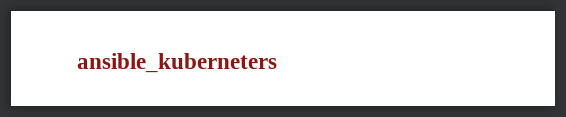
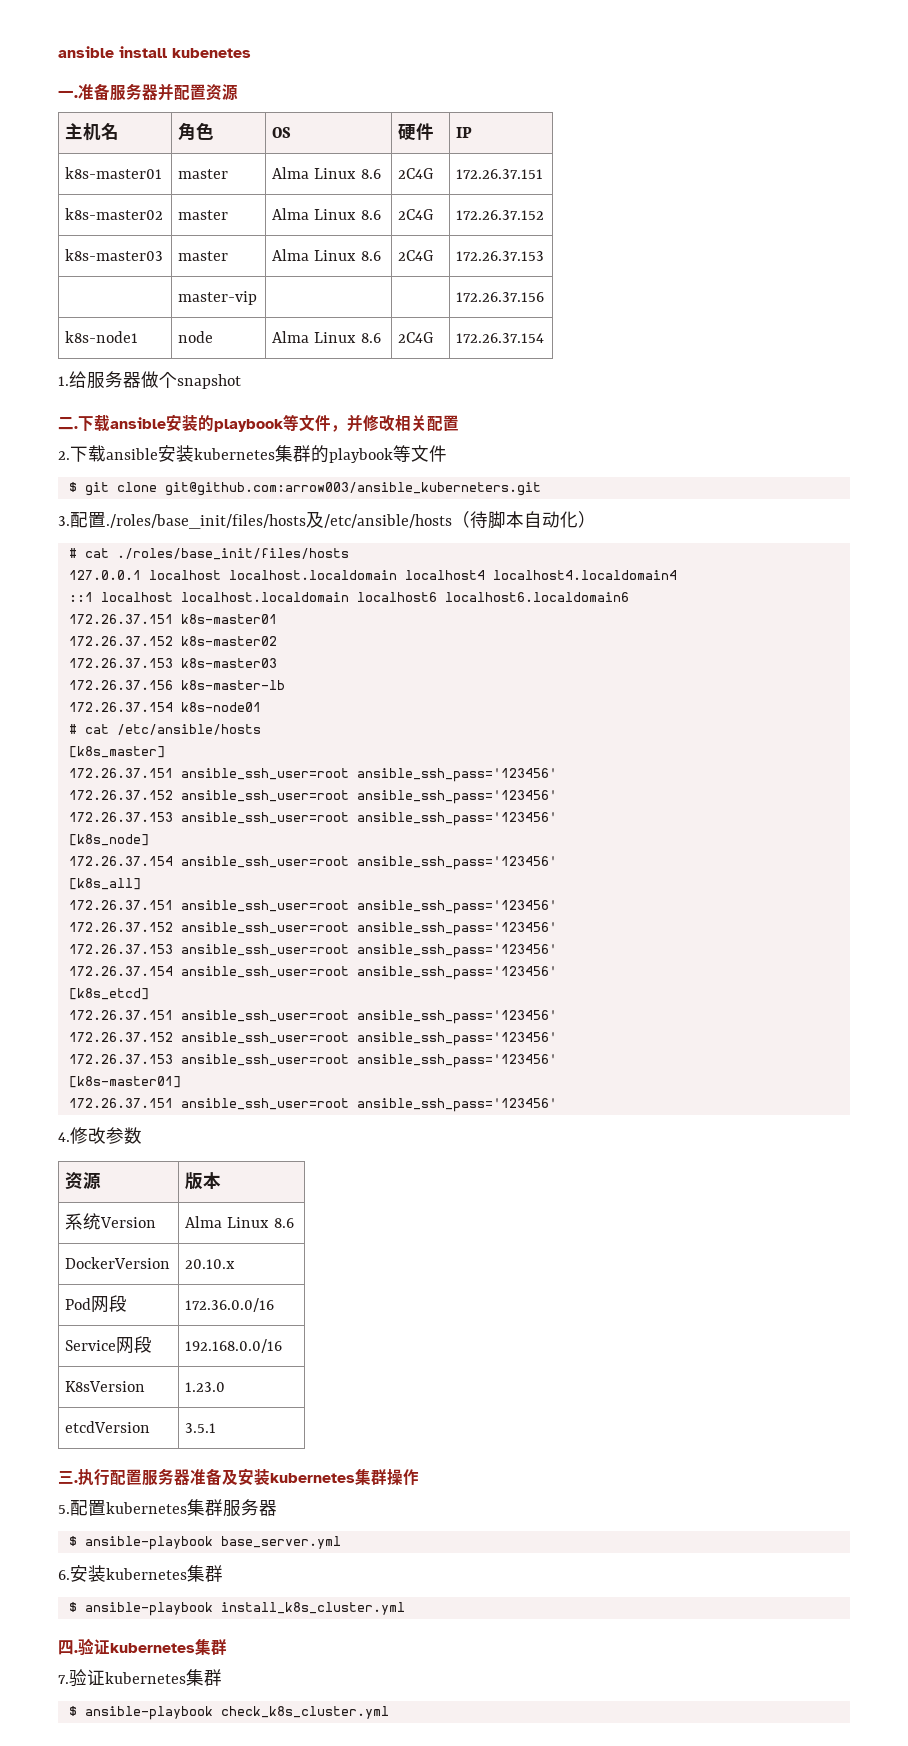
[77,53,277,73] ansible_kuberneters -> [58,46,251,58] [58,83,238,101] [65,123,120,141] [178,122,215,141] [272,127,292,138] [398,123,435,141] [456,127,473,138] [65,167,163,179] [178,169,229,179] [272,167,381,179] [398,168,434,179] [456,169,544,179] [65,208,164,220] [178,210,229,220] [272,208,381,220] [398,209,434,220] [456,210,545,220] [65,249,164,261] [178,251,229,261] [272,249,381,261] [398,250,434,261] [456,251,545,261] [178,291,258,305] [456,292,545,302] [65,331,139,343] [178,331,214,343] [272,331,381,343] [398,332,434,343] [456,333,545,343] [58,371,241,389] [58,414,459,432] [58,445,447,463] [68,482,541,496] [58,511,596,529] [68,548,349,560] [68,570,677,580] [68,592,629,602] [68,614,277,624] [68,636,277,646] [68,658,277,668] [68,680,285,690] [68,702,261,712] [68,724,261,735] [68,746,165,758] [68,768,557,782] [68,790,557,804] [68,812,557,826] [68,834,149,846] [68,856,557,870] [68,878,141,890] [68,900,557,914] [68,922,557,936] [68,944,557,958] [68,966,557,980] [68,988,149,1000] [68,1010,557,1024] [68,1032,557,1046] [68,1054,557,1068] [68,1076,181,1088] [68,1098,557,1112] [58,1127,142,1144] [65,1172,102,1190] [185,1172,222,1190] [65,1213,157,1230] [185,1216,294,1228] [65,1257,171,1269] [185,1259,236,1269] [65,1295,128,1313] [185,1298,275,1312] [65,1336,153,1354] [185,1339,283,1353] [65,1381,146,1392] [185,1382,226,1392] [65,1421,151,1433] [185,1423,217,1433] [58,1468,419,1486] [58,1499,277,1517] [68,1536,341,1550] [58,1565,223,1582] [68,1602,405,1616] [58,1638,227,1656] [58,1669,222,1687] [68,1706,389,1720] ansible install kubenetes // 一.准备服务器并配置资源 // 主机名 | 角色 | OS | 硬件 | IP // k8s-master01 | master | Alma Linux 8.6 | 2C4G | 172.26.37.151 // k8s-master02 | master | Alma Linux 8.6 | 2C4G | 172.26.37.152 // k8s-master03 | master | Alma Linux 8.6 | 2C4G | 172.26.37.153 // | master-vip | | | 172.26.37.156 // k8s-node1 | node | Alma Linux 8.6 | 2C4G | 172.26.37.154 // 1.给服务器做个snapshot // 二.下载ansible安装的playbook等文件，并修改相关配置 // 2.下载ansible安装kubernetes集群的playbook等文件 // $ git clone git@github.com:arrow003/ansible_kuberneters.git // 3.配置./roles/base_init/files/hosts及/etc/ansible/hosts（待脚本自动化） // # cat ./roles/base_init/files/hosts // 127.0.0.1 localhost localhost.localdomain localhost4 localhost4.localdomain4 // ::1 localhost localhost.localdomain localhost6 localhost6.localdomain6 // 172.26.37.151 k8s-master01 // 172.26.37.152 k8s-master02 // 172.26.37.153 k8s-master03 // 172.26.37.156 k8s-master-lb // 172.26.37.154 k8s-node01 // # cat /etc/ansible/hosts // [k8s_master] // 172.26.37.151 ansible_ssh_user=root ansible_ssh_pass='123456' // 172.26.37.152 ansible_ssh_user=root ansible_ssh_pass='123456' // 172.26.37.153 ansible_ssh_user=root ansible_ssh_pass='123456' // [k8s_node] // 172.26.37.154 ansible_ssh_user=root ansible_ssh_pass='123456' // [k8s_all] // 172.26.37.151 ansible_ssh_user=root ansible_ssh_pass='123456' // 172.26.37.152 ansible_ssh_user=root ansible_ssh_pass='123456' // 172.26.37.153 ansible_ssh_user=root ansible_ssh_pass='123456' // 172.26.37.154 ansible_ssh_user=root ansible_ssh_pass='123456' // [k8s_etcd] // 172.26.37.151 ansible_ssh_user=root ansible_ssh_pass='123456' // 172.26.37.152 ansible_ssh_user=root ansible_ssh_pass='123456' // 172.26.37.153 ansible_ssh_user=root ansible_ssh_pass='123456' // [k8s-master01] // 172.26.37.151 ansible_ssh_user=root ansible_ssh_pass='123456' // 4.修改参数 // 资源 | 版本 // 系统Version | Alma Linux 8.6 // DockerVersion | 20.10.x // Pod网段 | 172.36.0.0/16 // Service网段 | 192.168.0.0/16 // K8sVersion | 1.23.0 // etcdVersion | 3.5.1 // 三.执行配置服务器准备及安装kubernetes集群操作 // 5.配置kubernetes集群服务器 // $ ansible-playbook base_server.yml // 6.安装kubernetes集群 // $ ansible-playbook install_k8s_cluster.yml // 四.验证kubernetes集群 // 7.验证kubernetes集群 // $ ansible-playbook check_k8s_cluster.yml

